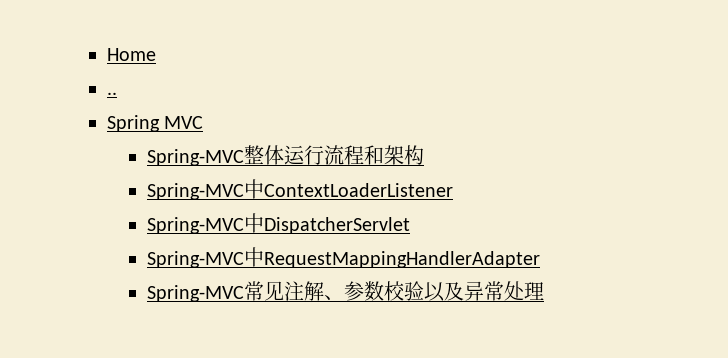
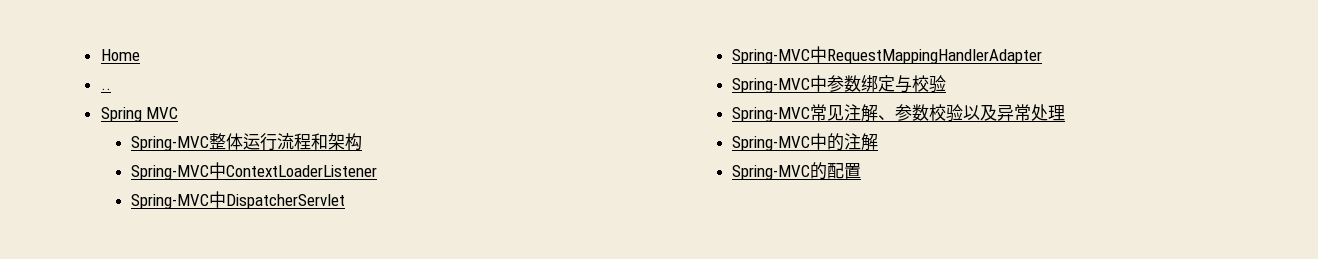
(540, 259) none -> [732,75,947,93] // Spring-MVC中参数绑定与校验
(544, 291) none -> [732,133,879,151] [732,162,862,180] // Spring-MVC中的注解 // Spring-MVC的配置

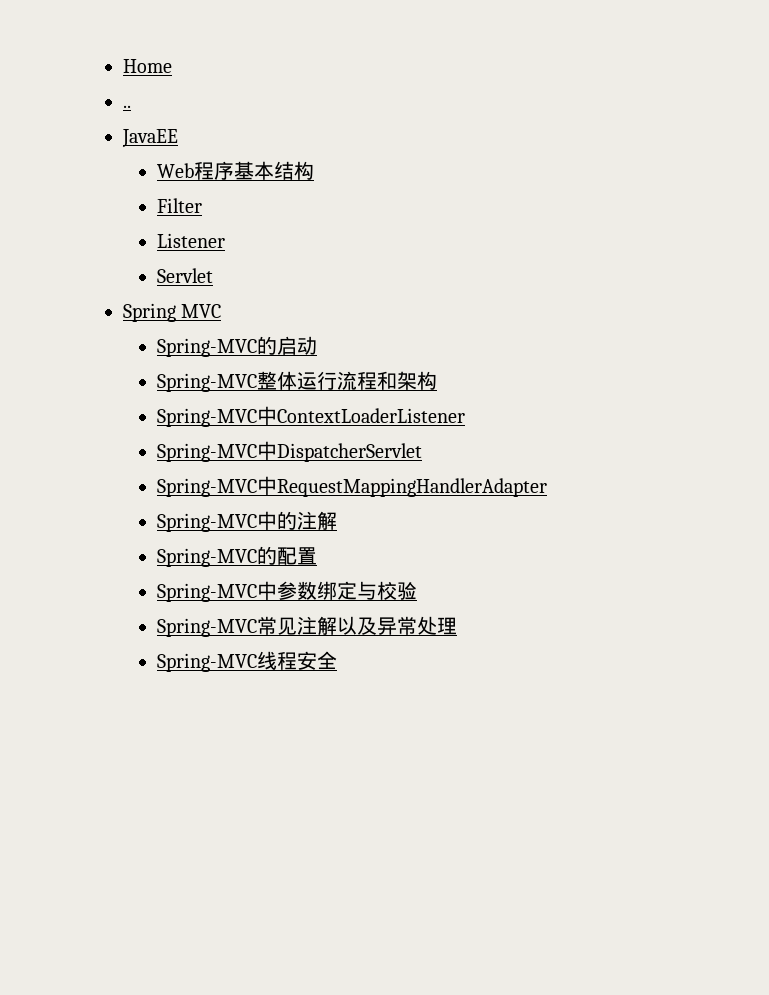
(111, 89) none -> [122,129,178,148] [156,161,314,180] [156,198,202,213] [156,233,225,248] [156,268,213,283] // JavaEE // Web程序基本结构 // Filter // Listener // Servlet
(179, 113) none -> [156,336,317,357] // Spring-MVC的启动
(1043, 56) none -> [156,511,337,532] [156,546,317,567] // Spring-MVC中的注解 // Spring-MVC的配置
[878,104,964,122] 、参数校验 -> (337, 625) none
[810,133,879,151] [732,162,862,180] 中的注解 // Spring-MVC的配置 -> [256,651,337,670] 线程安全

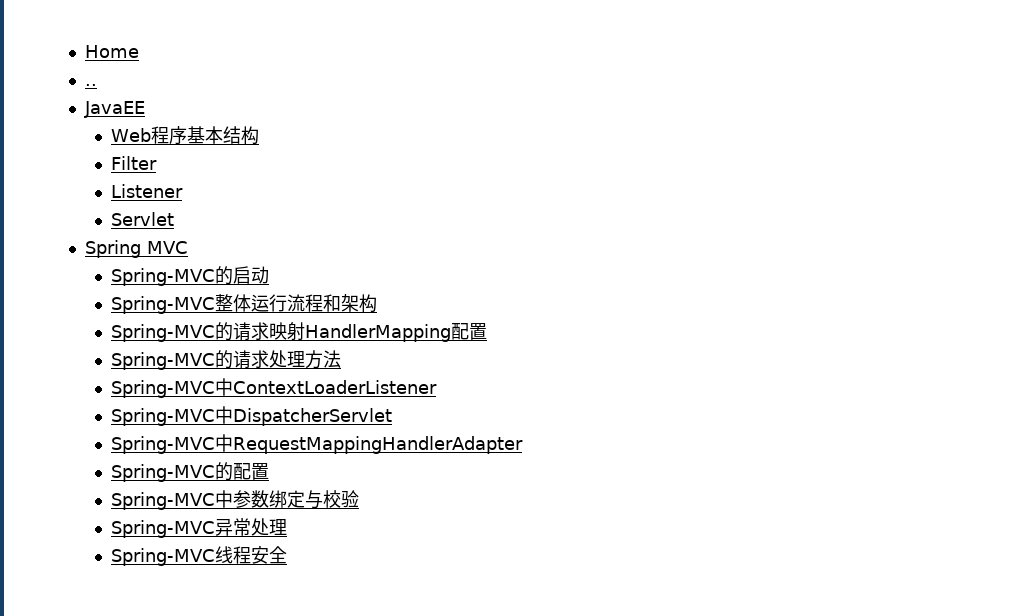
(437, 380) none -> [111,322,488,342] [111,350,342,370] // Spring-MVC的请求映射HandlerMapping配置 // Spring-MVC的请求处理方法
[156,511,337,532] // Spring-MVC中的注解 -> (524, 445) none
[256,616,377,635] 常见注解以及 -> (216, 529) none

